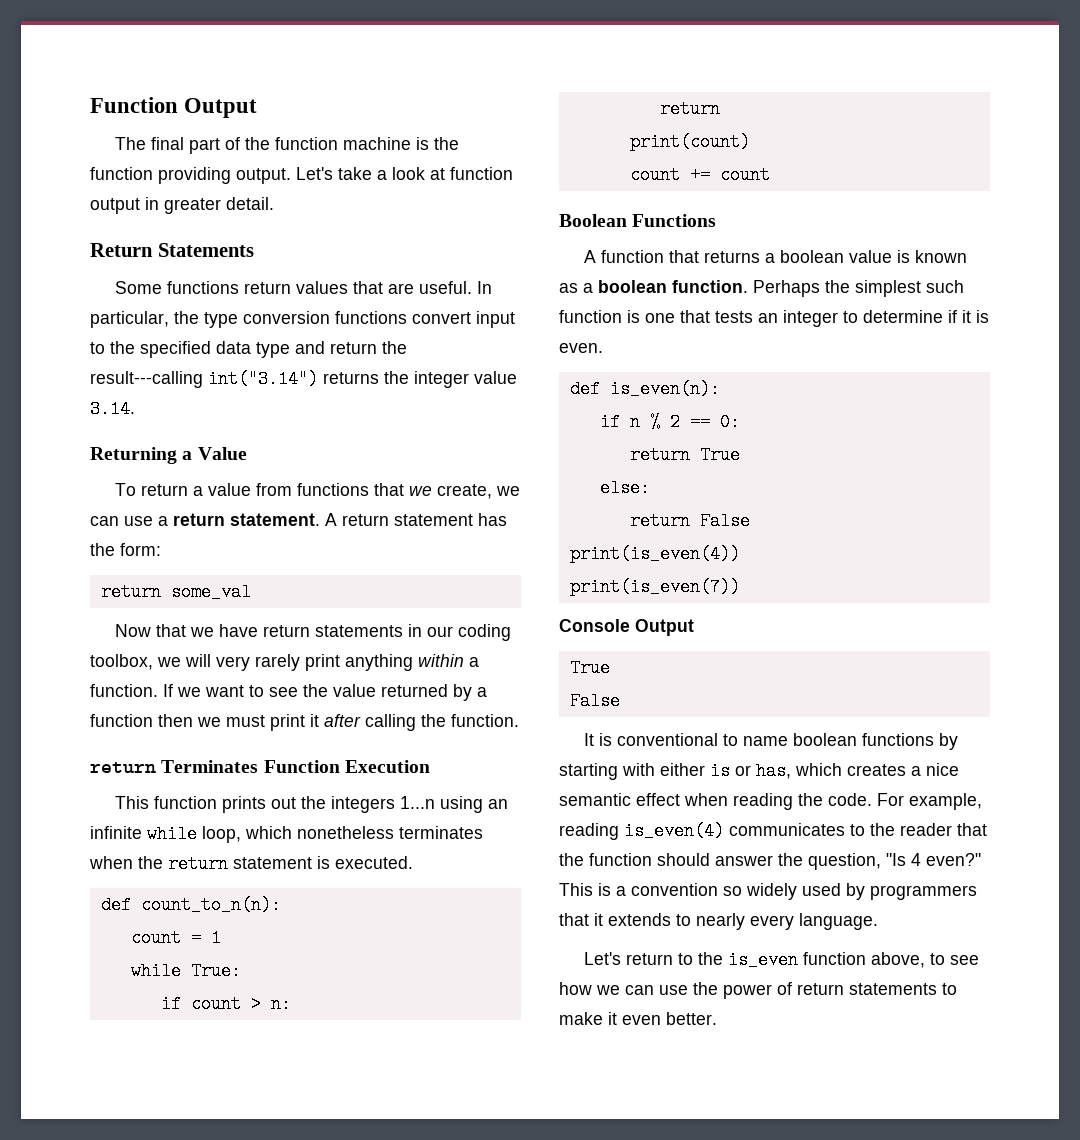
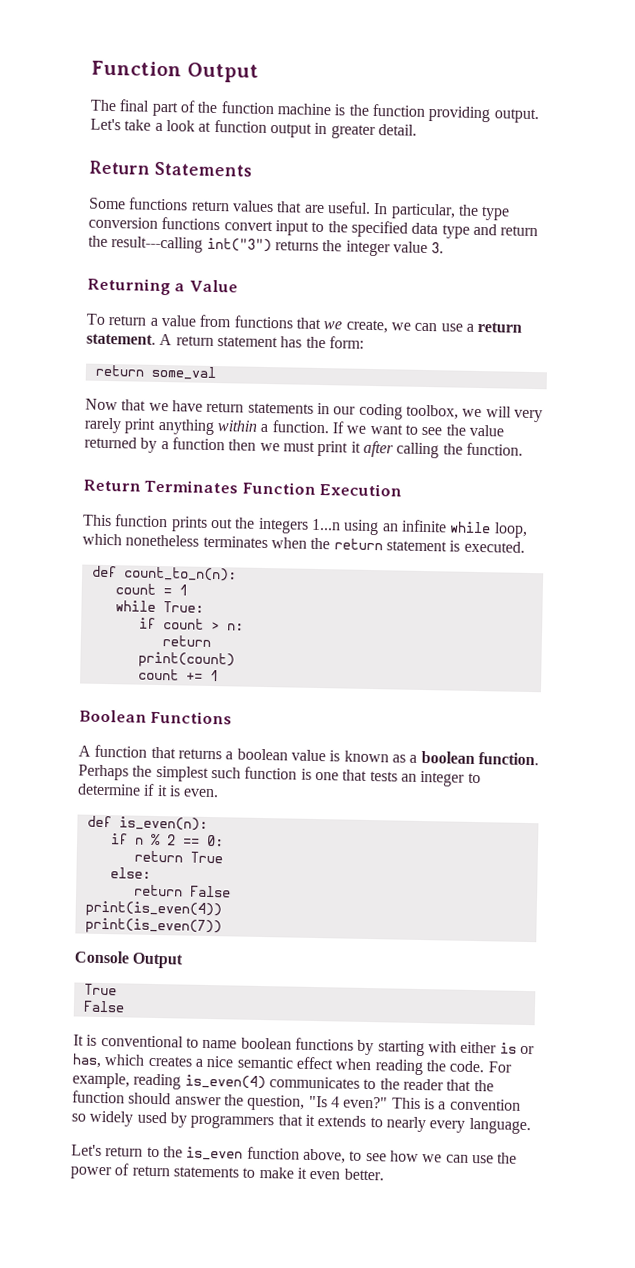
[208,370,318,388] int("3.14") -> [206,237,272,253] int("3")
[90,400,135,418] 3.14. -> [431,242,445,254] 3.
[90,762,156,773] return -> [83,479,141,492] Return
[719,166,770,184] count -> [209,669,219,682] 1

